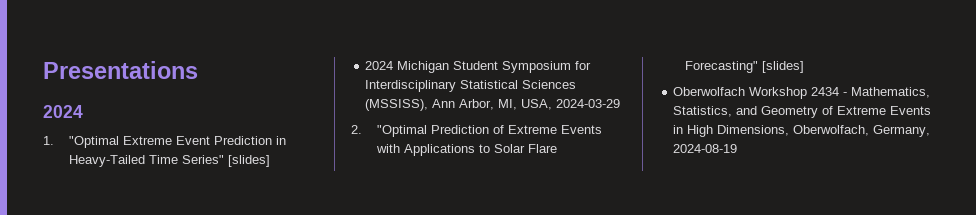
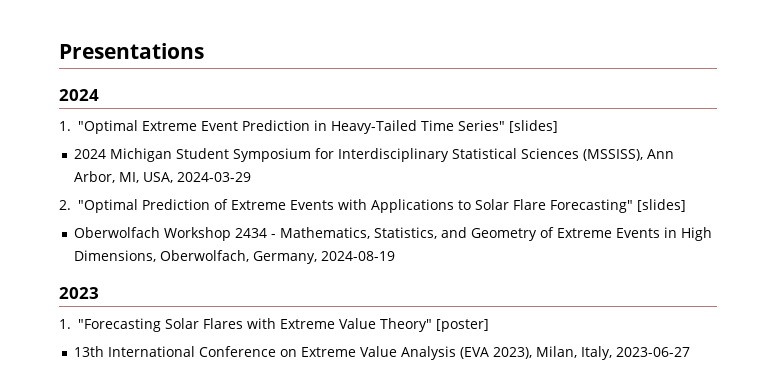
(738, 148) none -> [59,287,99,299] [59,318,489,332] [73,346,690,360] // 2023 // 1. "Forecasting Solar Flares with Extreme Value Theory" [poster] // 13th International Conference on Extreme Value Analysis (EVA 2023), Milan, Italy, 2023-06-27

